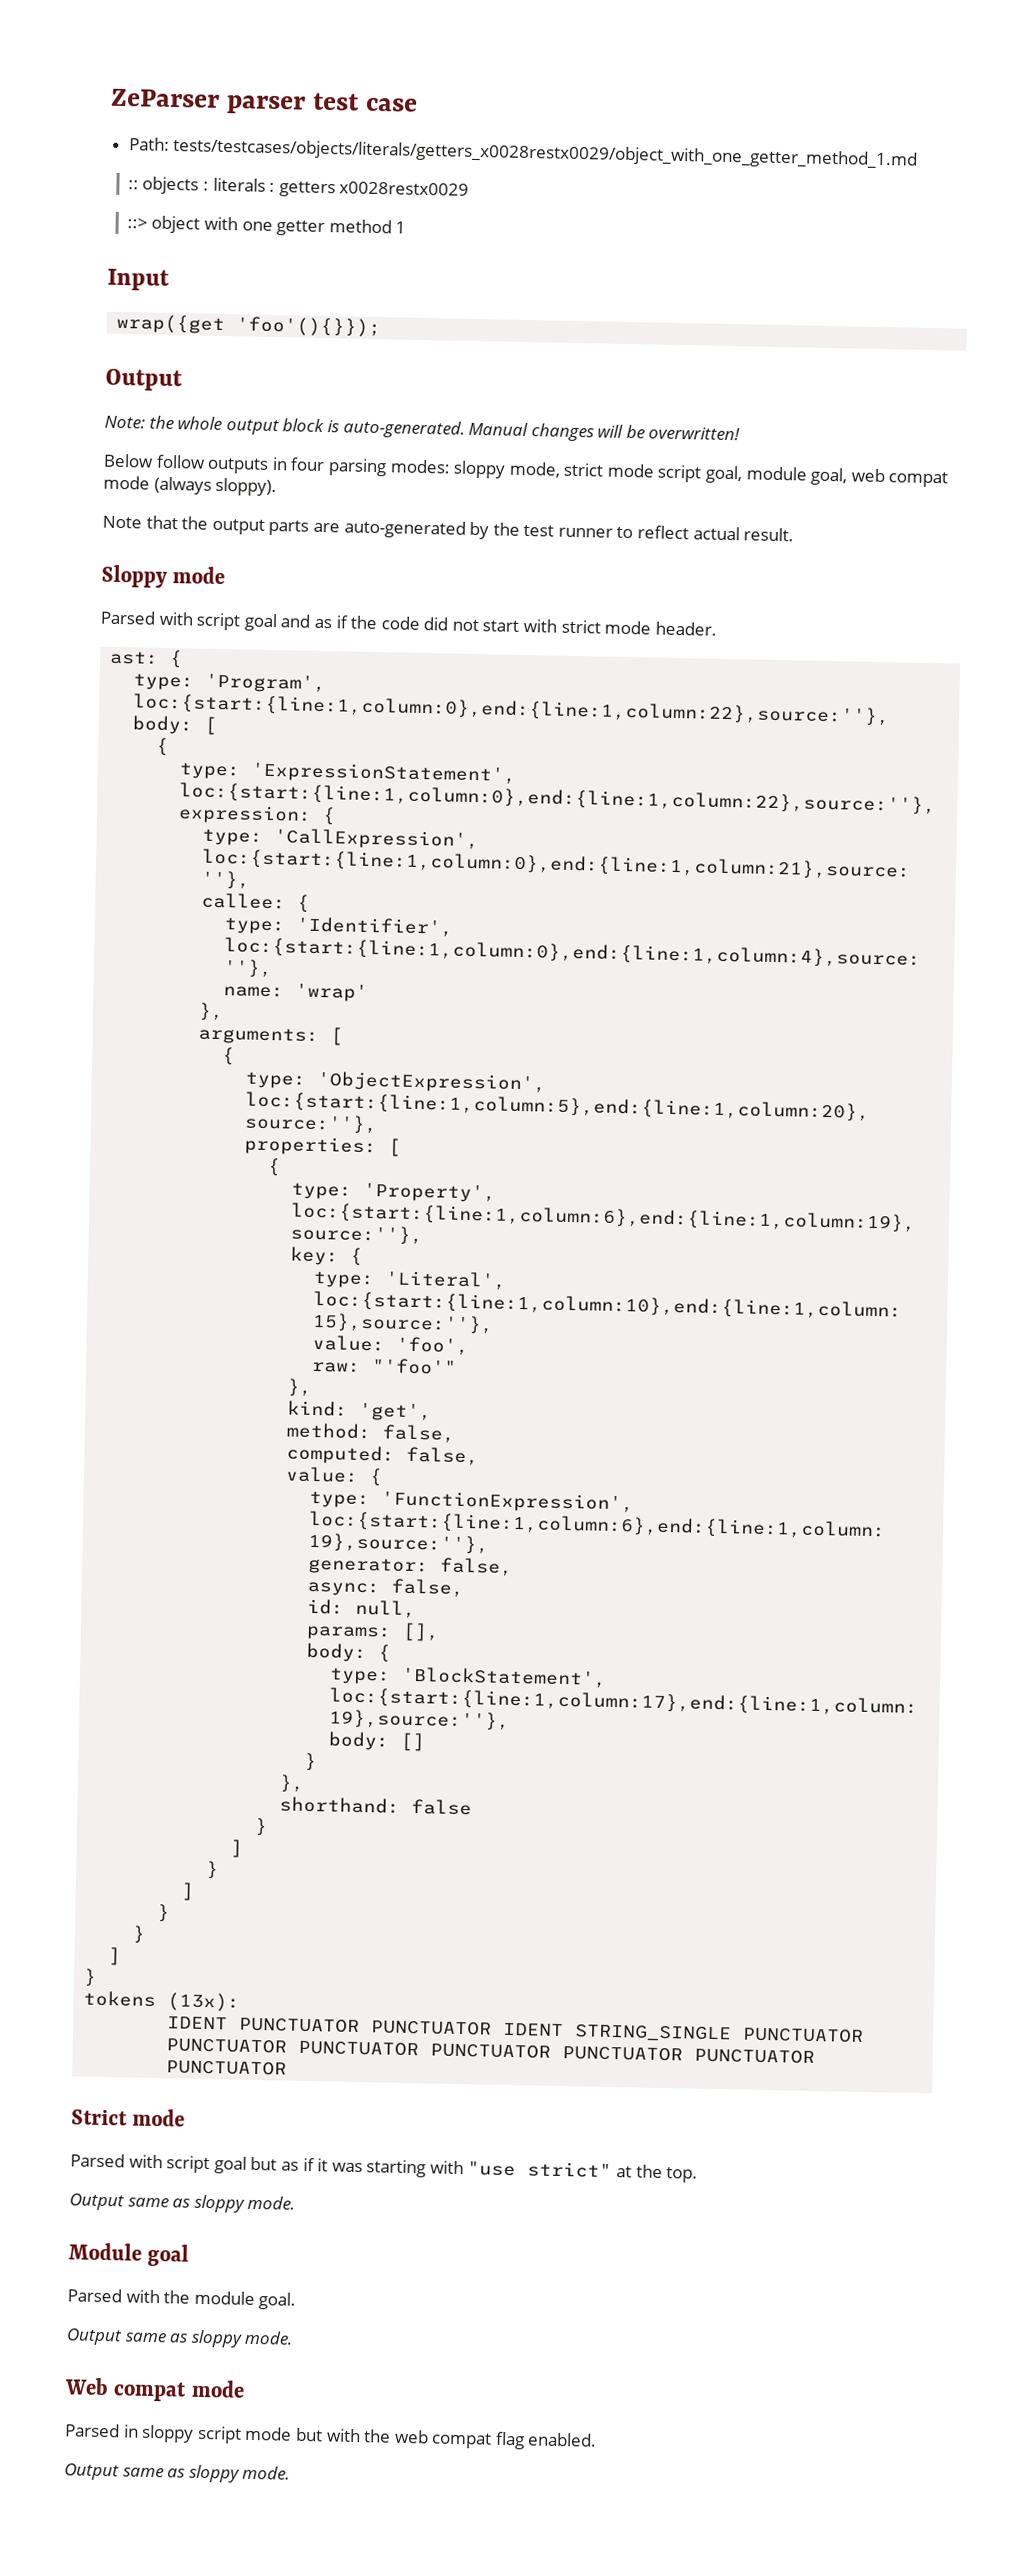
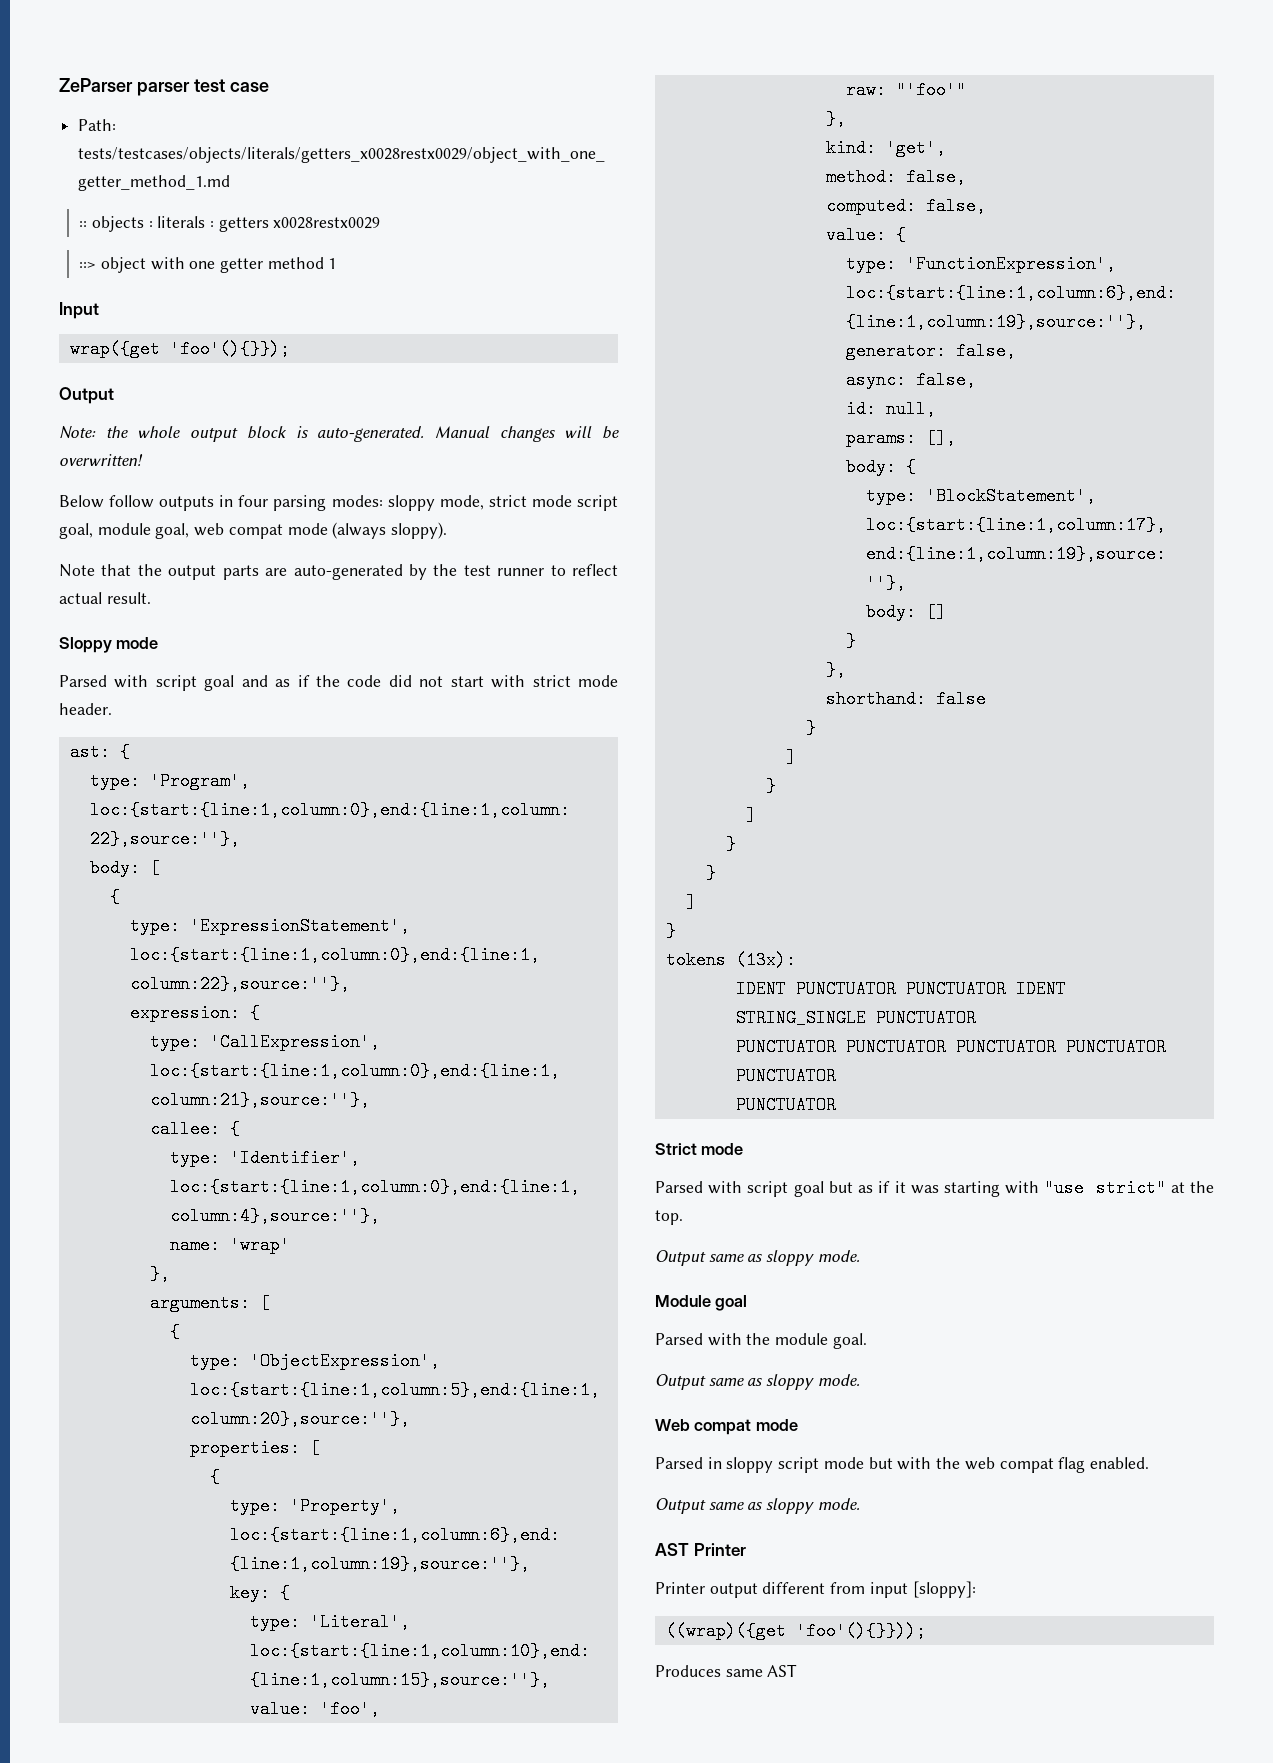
(291, 2472) none -> [655,1543,746,1556] [655,1581,976,1598] [665,1622,926,1640] [655,1664,798,1677] // AST Printer // Printer output different from input [sloppy]: // ((wrap)({get 'foo'(){}})); // Produces same AST

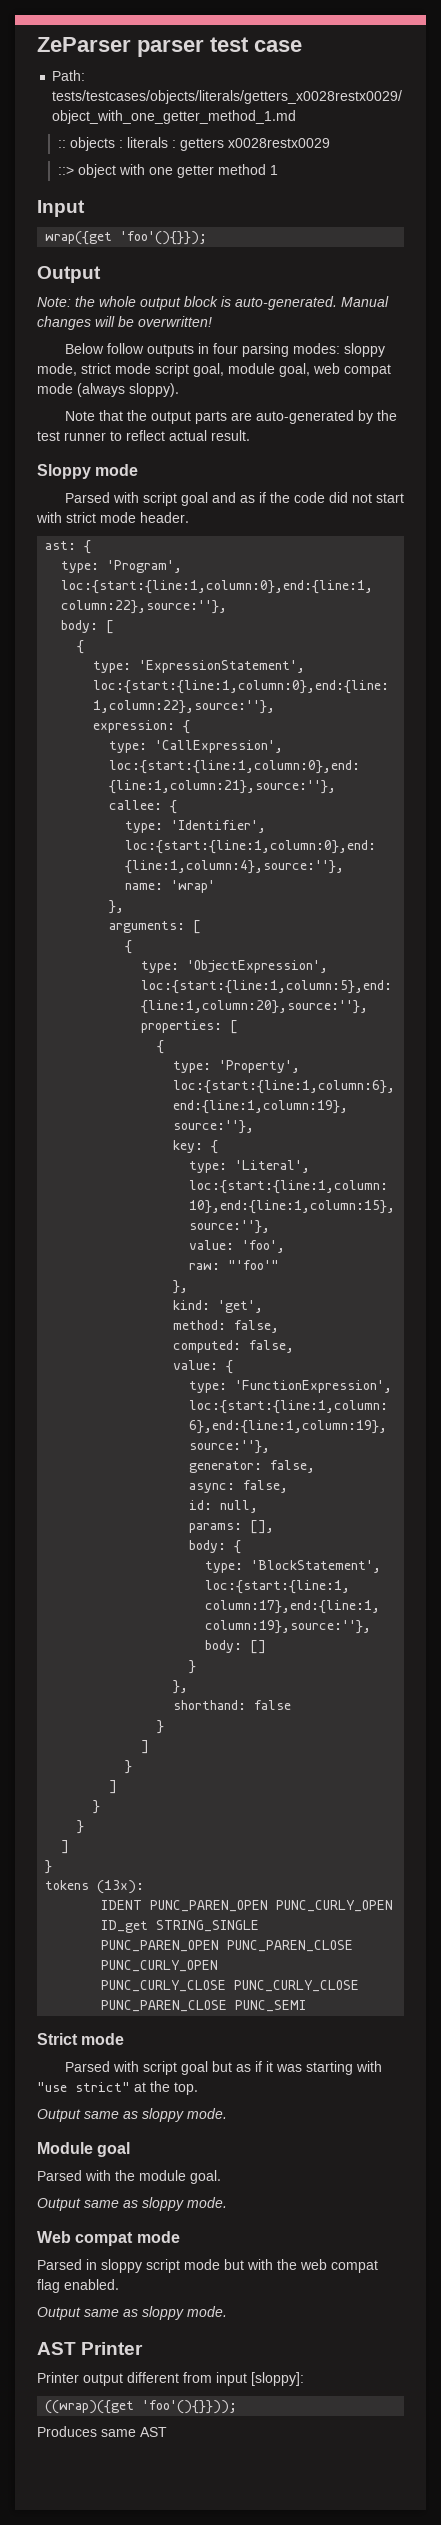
[795,980,1066,998] [735,1009,976,1027] [735,1038,1166,1056] [735,1067,836,1085] [735,1096,836,1114] PUNCTUATOR PUNCTUATOR IDENT STRING_SINGLE PUNCTUATOR // PUNCTUATOR PUNCTUATOR PUNCTUATOR PUNCTUATOR PUNCTUATOR // PUNCTUATOR -> [150,1900,394,1912] [101,1920,260,1933] [101,1940,354,1952] [101,1960,219,1972] [101,1980,360,1992] [101,2000,307,2012] PUNC_PAREN_OPEN PUNC_CURLY_OPEN ID_get STRING_SINGLE // PUNC_PAREN_OPEN PUNC_PAREN_CLOSE PUNC_CURLY_OPEN // PUNC_CURLY_CLOSE PUNC_CURLY_CLOSE PUNC_PAREN_CLOSE PUNC_SEMI

